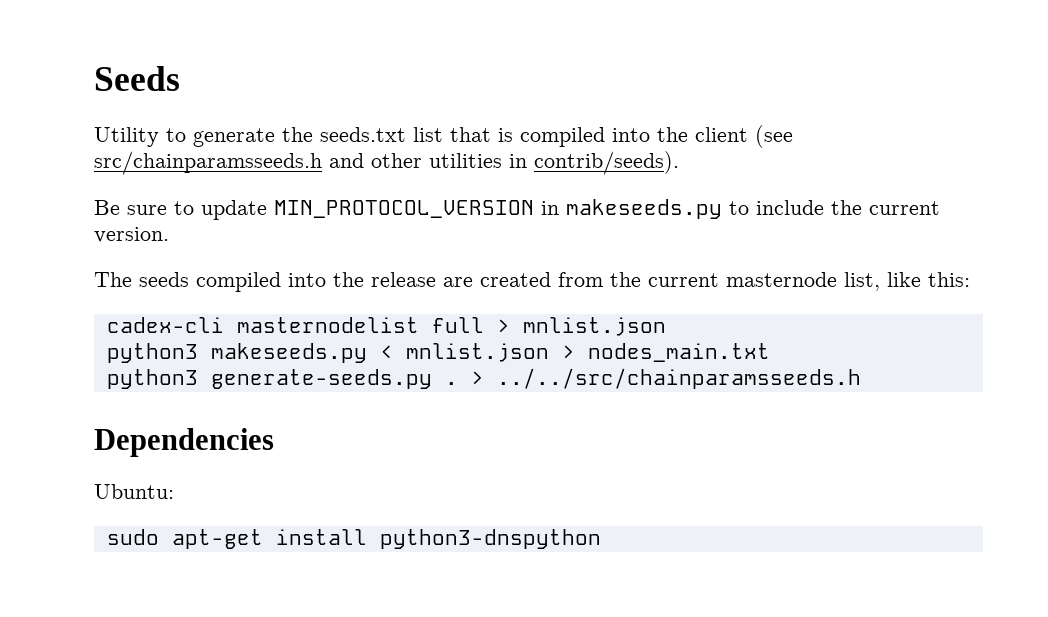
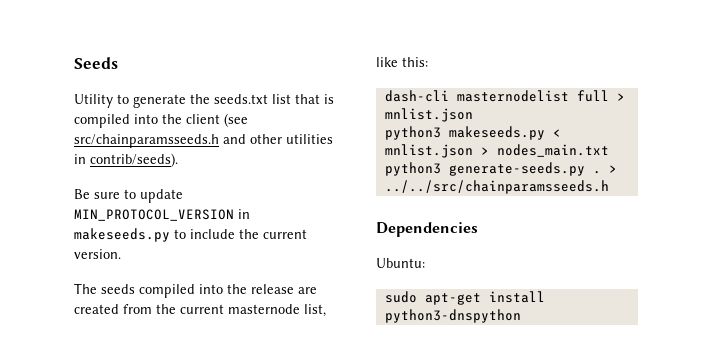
[106,317,224,333] cadex-cli -> [384,90,449,102] dash-cli

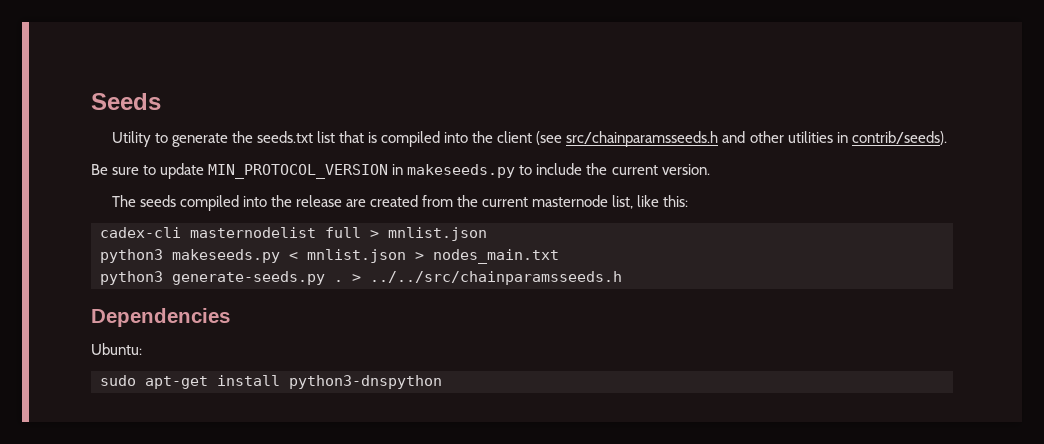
[384,90,449,102] dash-cli -> [100,227,181,238] cadex-cli

